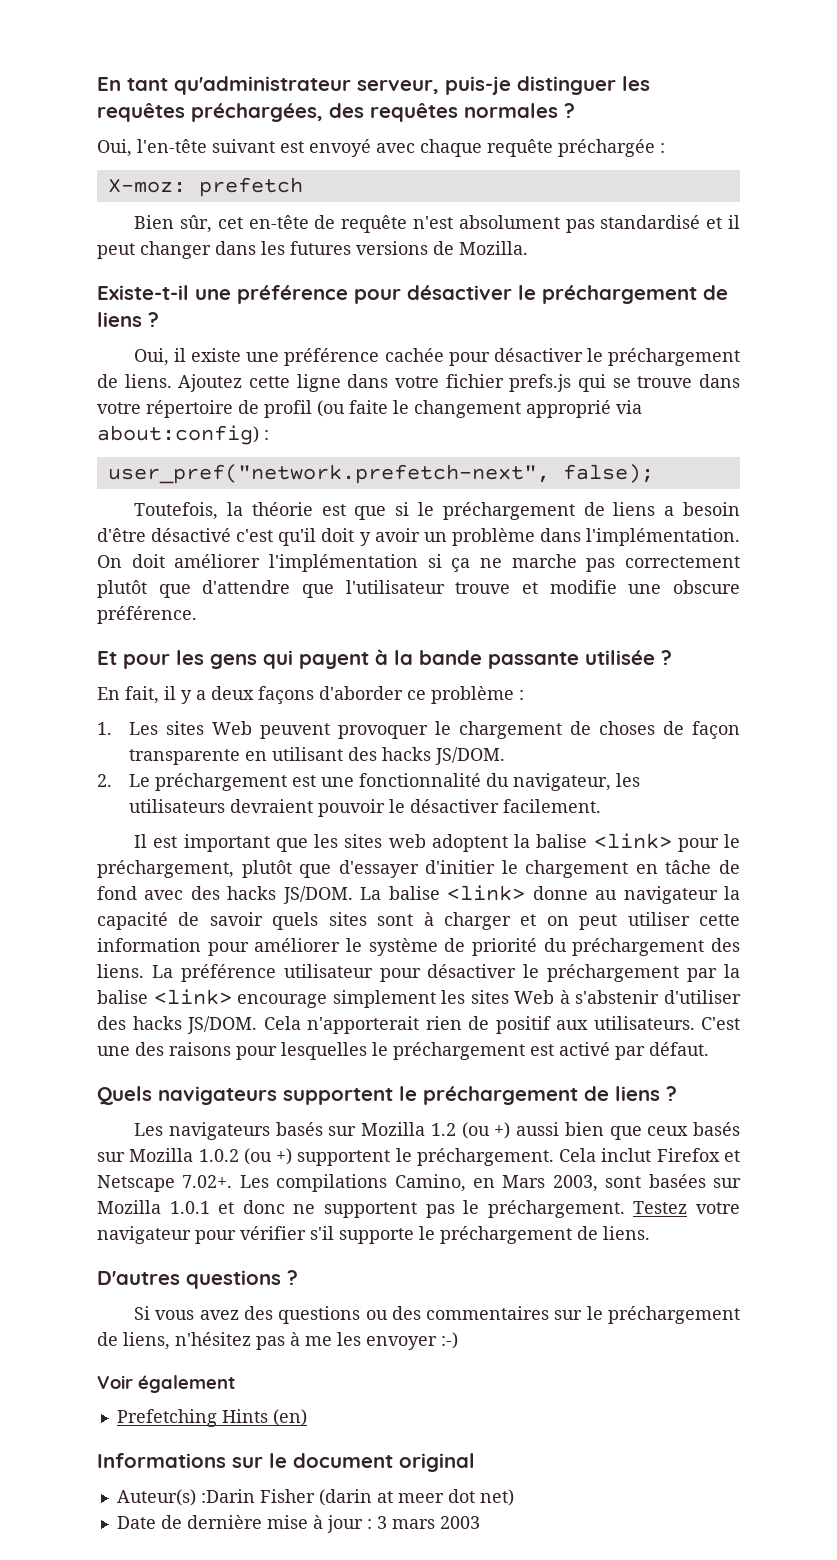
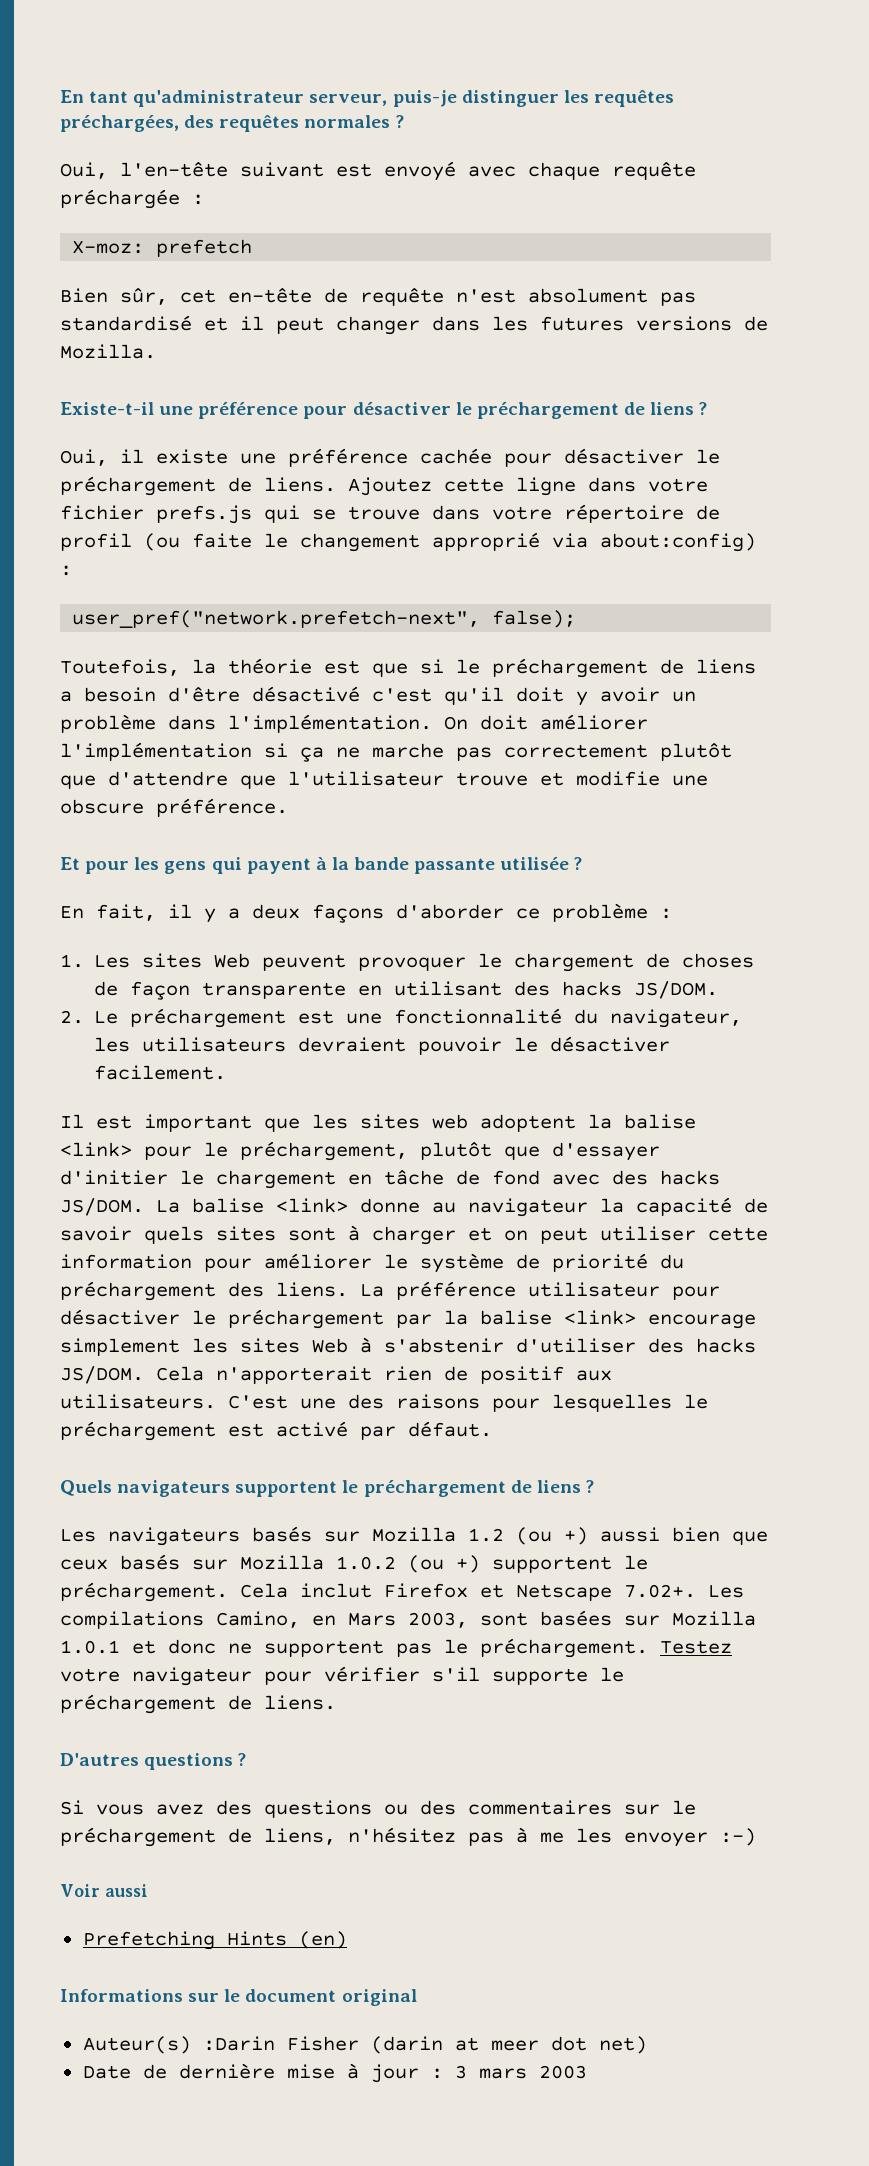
[138,1375,236,1393] également -> [104,1884,148,1897] aussi

